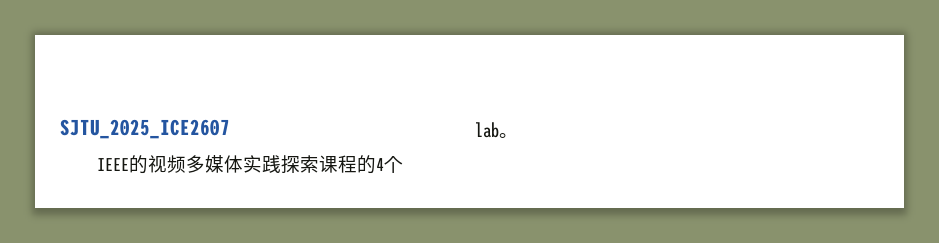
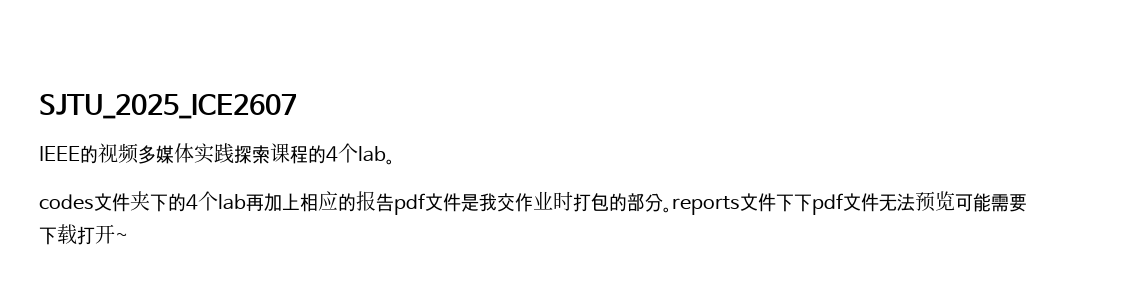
(518, 135) none -> [39,191,1027,215] [39,224,128,245] // codes文件夹下的4个lab再加上相应的报告pdf文件是我交作业时打包的部分。reports文件下下pdf文件无法预览可能需要下载打开~

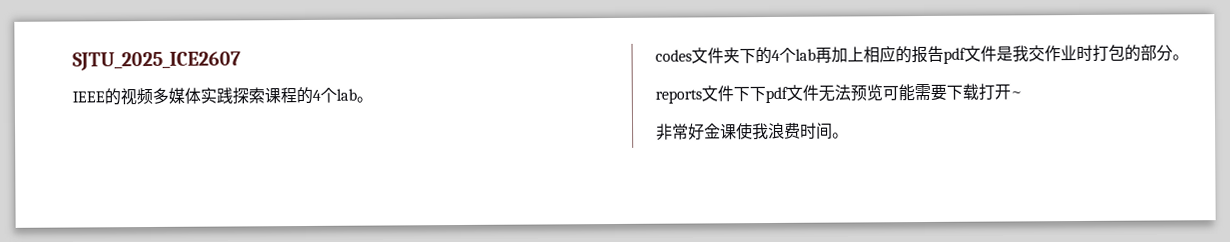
(672, 210) none -> (1189, 57) //
(128, 237) none -> [656,122,849,141] // 非常好金课使我浪费时间。

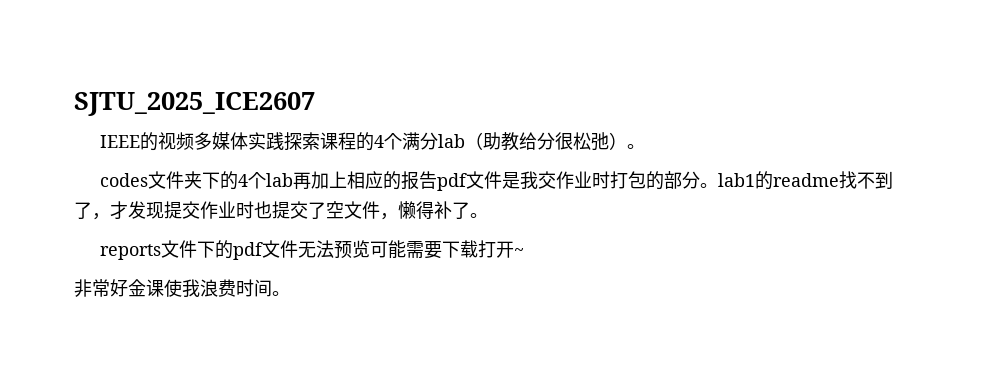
[336,88,357,101] lab -> [401,132,627,151] 满分lab（助教给分很松弛）
(1189, 57) none -> [717,171,893,190] [74,201,488,220] lab1的readme找不到了，才发现提交作业时也提交了空文件，懒得补了。
[749,86,766,102] 下 -> [214,240,233,259] 的

